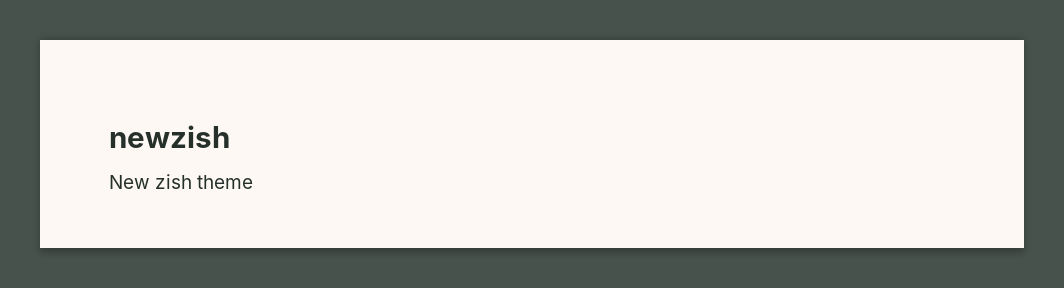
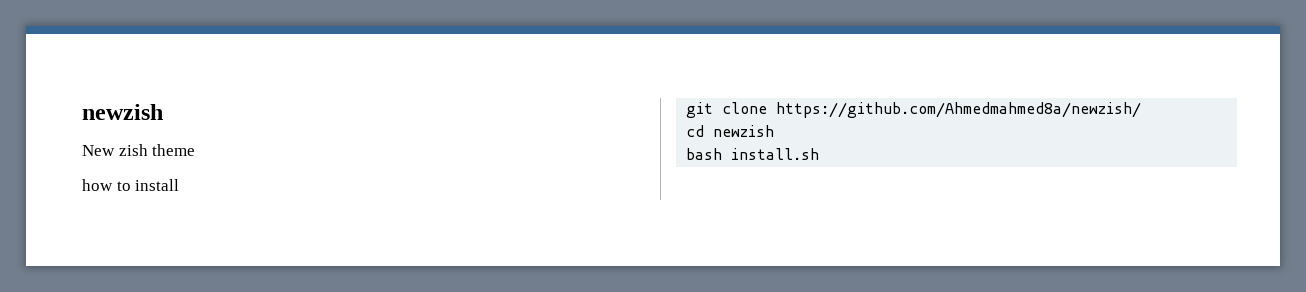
(254, 182) none -> [82,179,180,191] [686,102,1142,118] [686,125,775,137] [686,148,820,160] // how to install // git clone https://github.com/Ahmedmahmed8a/newzish/ // cd newzish // bash install.sh

